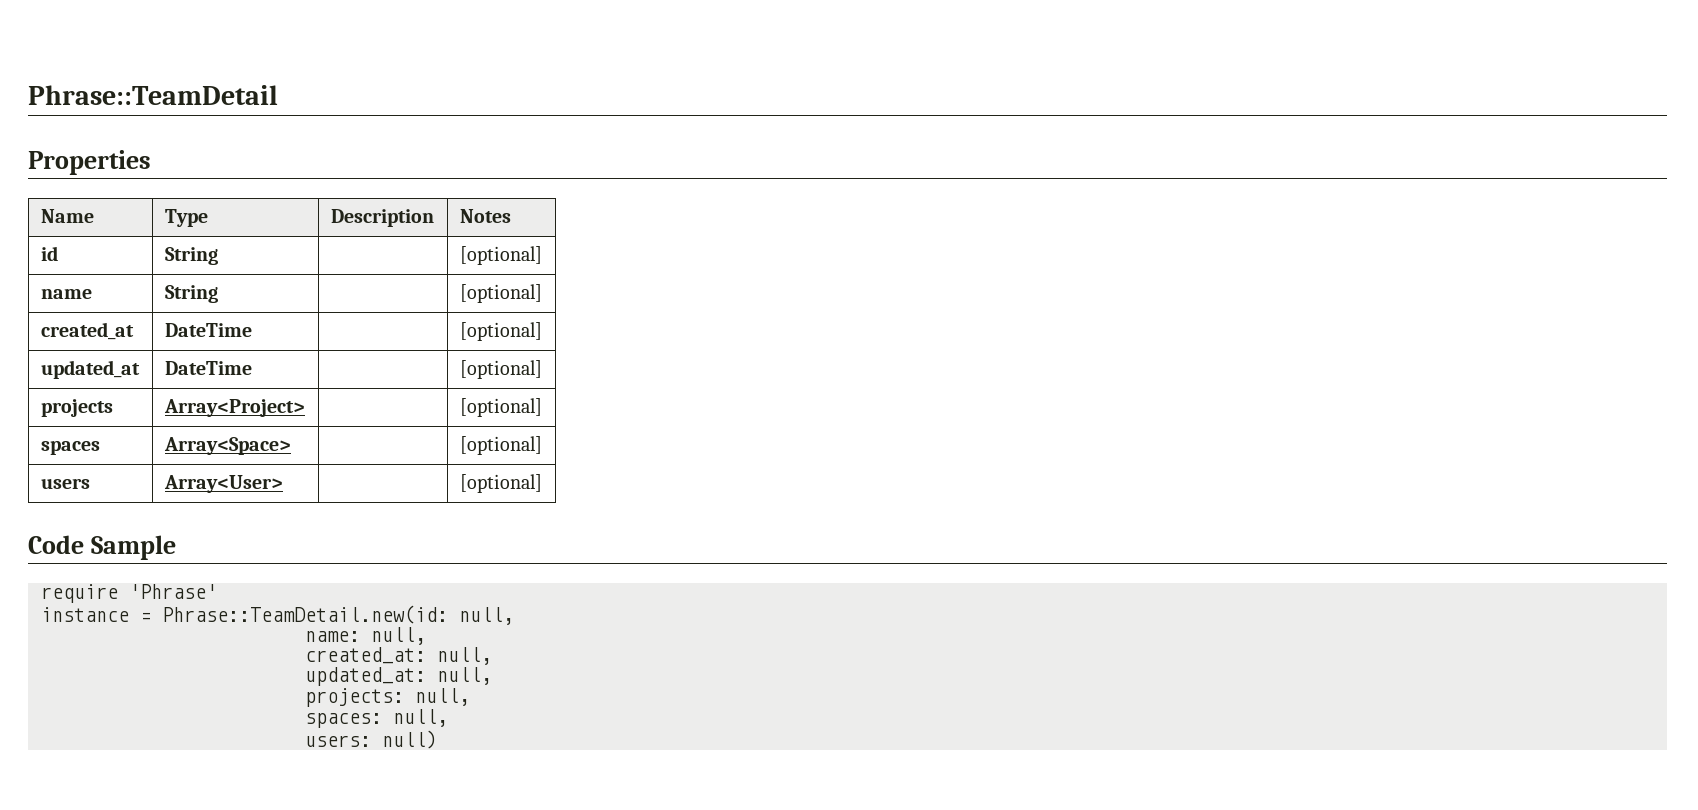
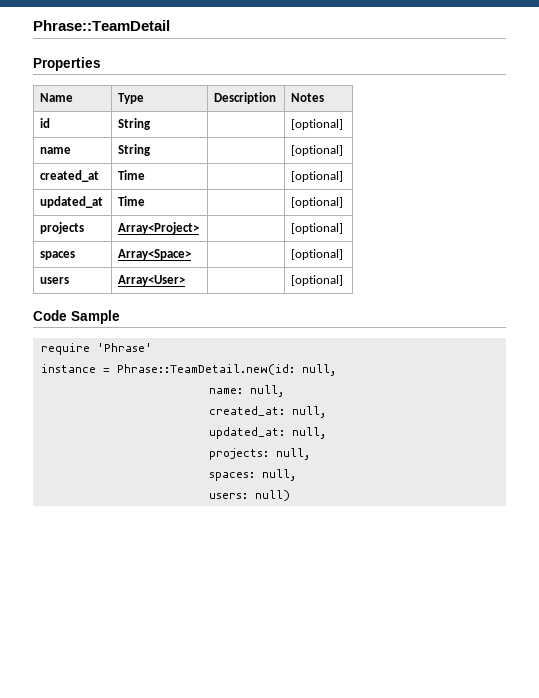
[164,323,252,337] DateTime -> [118,170,146,180] Time
[164,361,252,375] DateTime -> [118,196,146,206] Time

